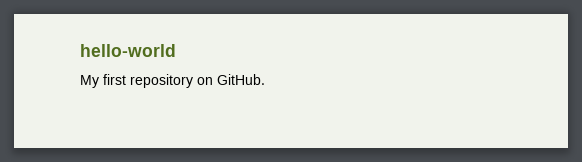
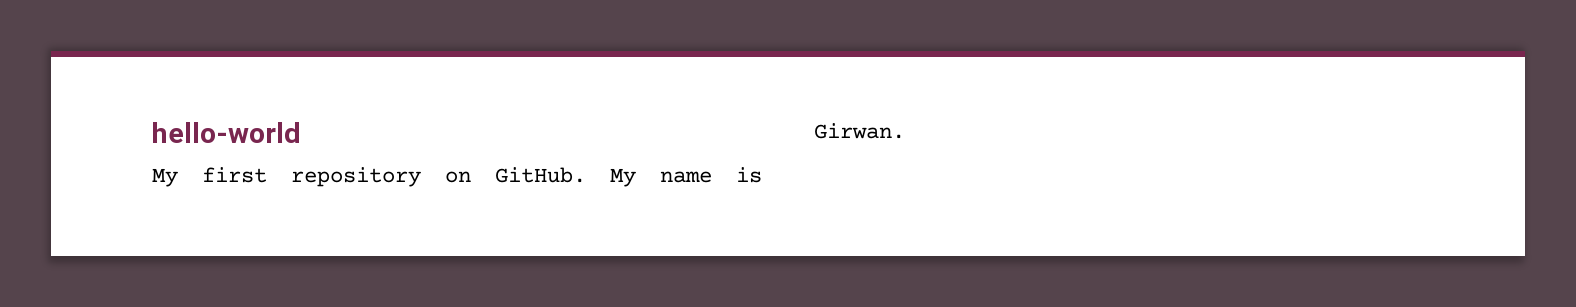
(265, 79) none -> [610,167,762,187] [814,123,905,139] My name is Girwan.

